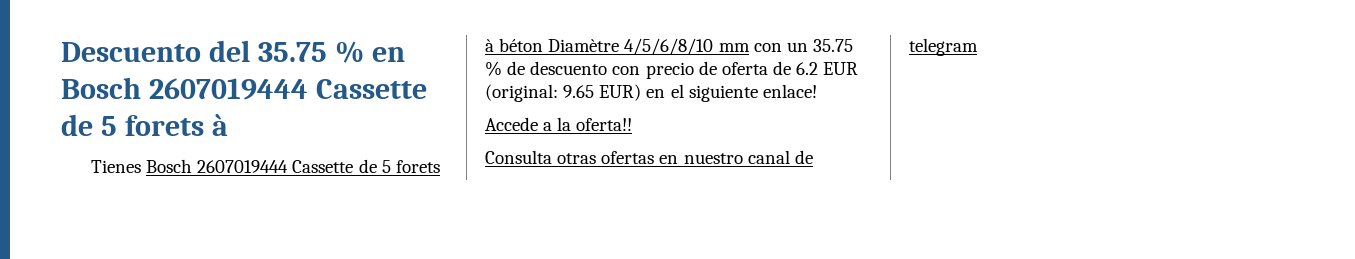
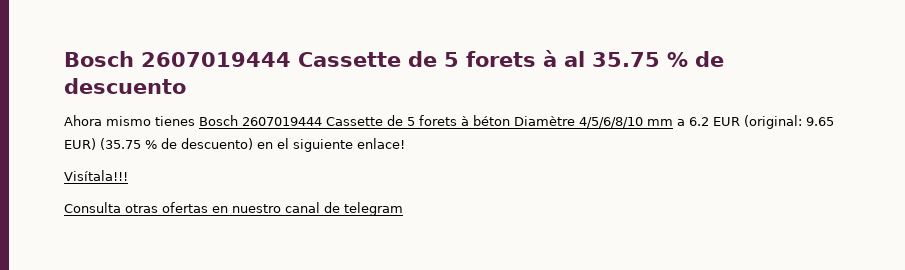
[61,40,406,63] [61,77,428,100] [61,114,229,136] [90,160,141,173] Descuento del 35.75 % en Bosch 2607019444 Cassette de 5 forets à // Tienes -> [64,50,724,67] [64,78,186,94] [64,115,195,126] Bosch 2607019444 Cassette de 5 forets à al 35.75 % de descuento // Ahora mismo tienes
[753,39,853,52] [485,61,791,79] con un 35.75 % de descuento con precio de oferta de -> [677,119,685,126] a
(642, 92) none -> [100,138,253,150] (35.75 % de descuento)
[485,117,633,131] Accede a la oferta!! -> [64,170,128,181] Visítala!!!

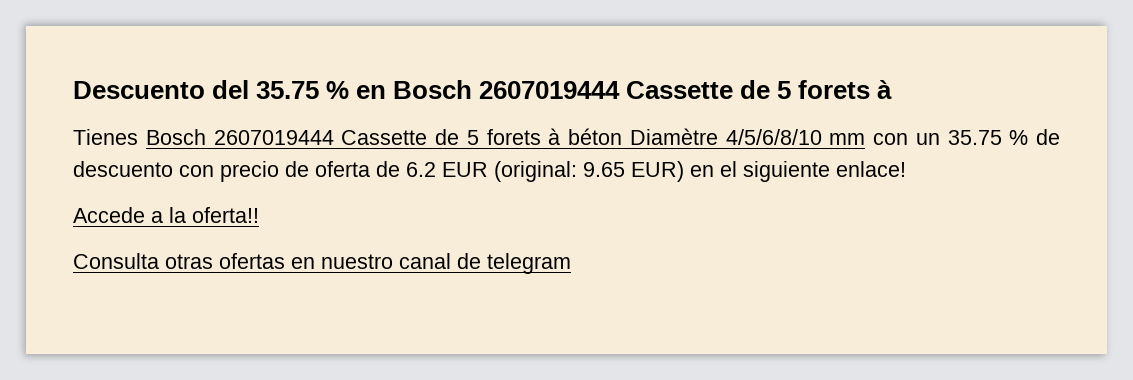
[64,50,724,67] [64,78,186,94] [64,115,195,126] Bosch 2607019444 Cassette de 5 forets à al 35.75 % de descuento // Ahora mismo tienes -> [73,80,893,99] [73,129,138,145] Descuento del 35.75 % en Bosch 2607019444 Cassette de 5 forets à // Tienes
[677,119,685,126] a -> [873,129,1060,145] [73,161,400,182] con un 35.75 % de descuento con precio de oferta de
[100,138,253,150] (35.75 % de descuento) -> (684, 171) none
[64,170,128,181] Visítala!!! -> [73,207,259,223] Accede a la oferta!!

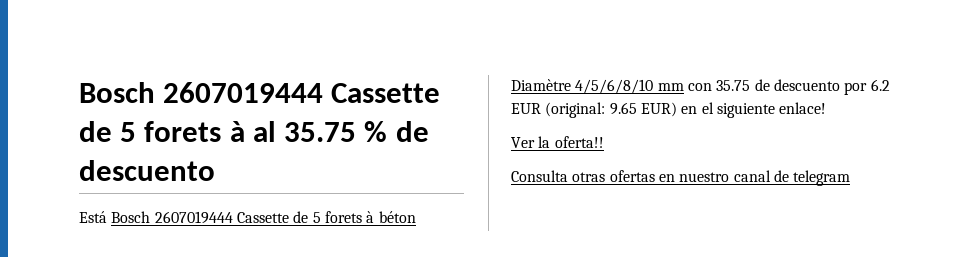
[73,80,893,99] [73,129,138,145] Descuento del 35.75 % en Bosch 2607019444 Cassette de 5 forets à // Tienes -> [79,82,441,103] [79,121,429,142] [79,160,215,181] [79,211,107,223] Bosch 2607019444 Cassette de 5 forets à al 35.75 % de descuento // Está
[915,129,1060,145] [73,161,400,182] un 35.75 % de descuento con precio de oferta de -> [716,79,868,95] 35.75 de descuento por
[73,207,163,223] Accede a -> [511,137,535,148] Ver

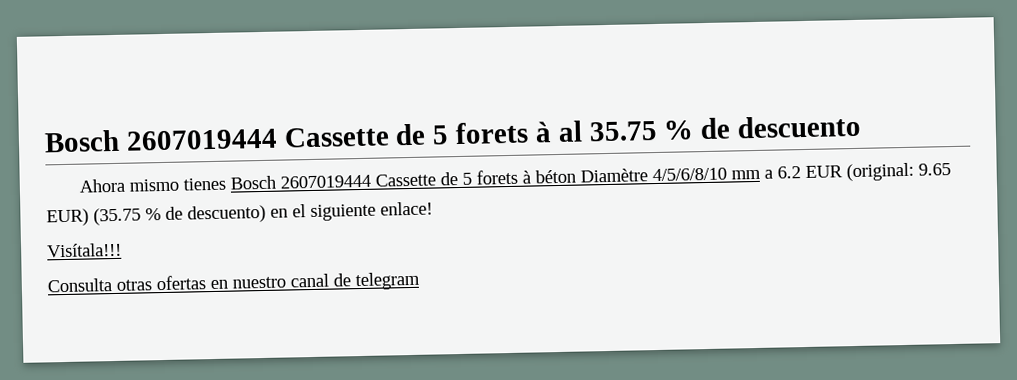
[79,211,107,223] Está -> [79,177,227,193] Ahora mismo tienes
[687,79,868,95] con 35.75 de descuento por -> [764,169,774,179] a
(677, 109) none -> [93,204,266,226] (35.75 % de descuento)
[511,136,604,148] Ver la oferta!! -> [47,242,122,258] Visítala!!!

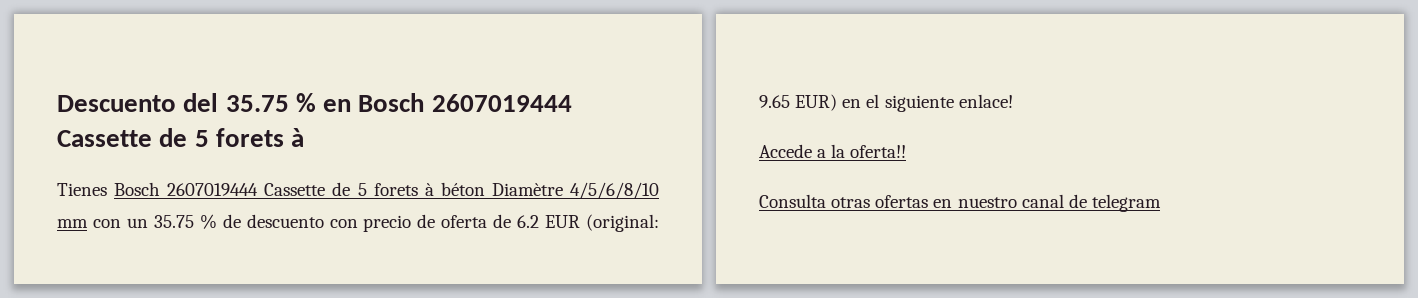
[44,114,862,153] [79,177,227,193] Bosch 2607019444 Cassette de 5 forets à al 35.75 % de descuento // Ahora mismo tienes -> [57,93,572,112] [57,128,305,147] [57,183,107,196] Descuento del 35.75 % en Bosch 2607019444 Cassette de 5 forets à // Tienes
[764,169,774,179] a -> [92,214,512,232] con un 35.75 % de descuento con precio de oferta de
[93,204,266,226] (35.75 % de descuento) -> (838, 102) none
[47,242,122,258] Visítala!!! -> [759,144,907,158] Accede a la oferta!!

